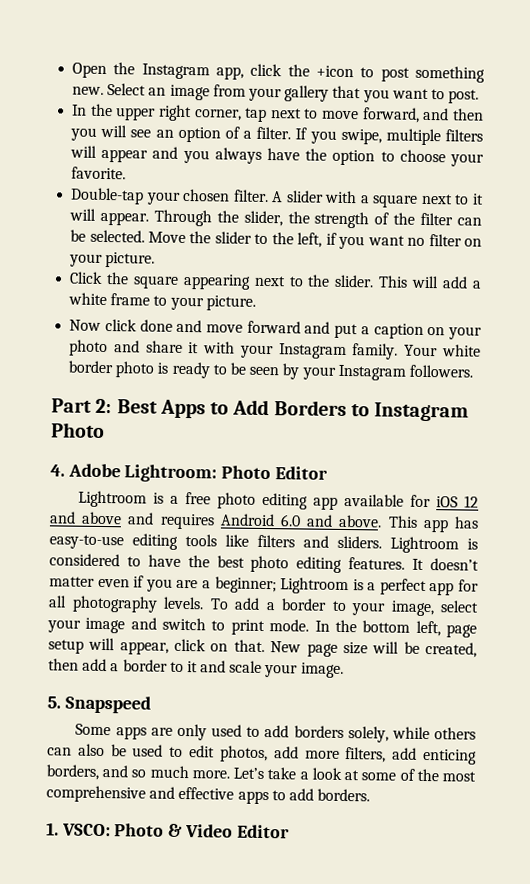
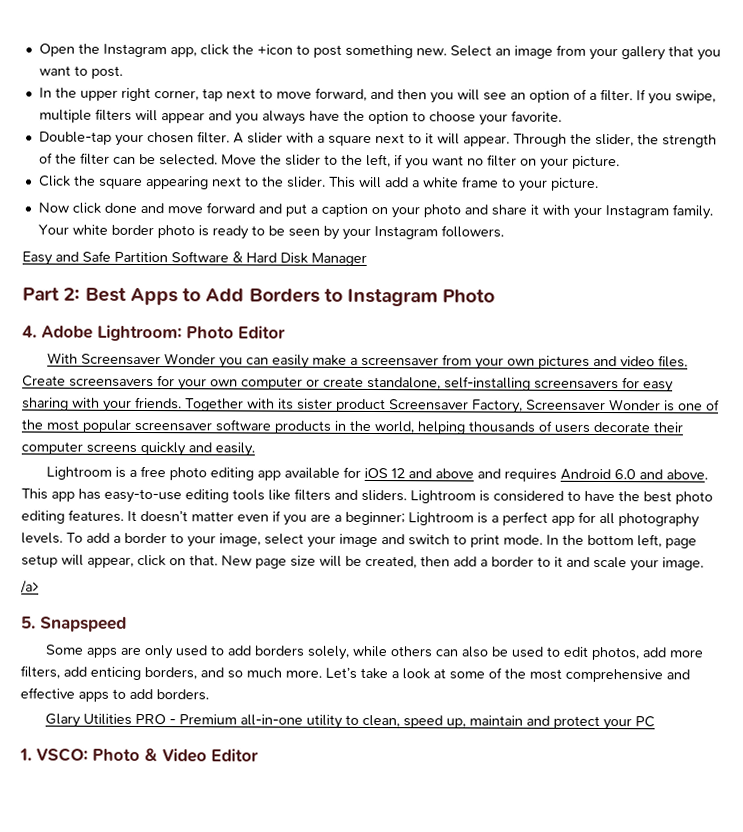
(473, 371) none -> [22,250,367,266] // Easy and Safe Partition Software & Hard Disk Manager
(328, 473) none -> [47,352,689,370] [22,375,674,393] [22,396,720,414] [21,419,683,435] [21,441,255,457] // With Screensaver Wonder you can easily make a screensaver from your own pictures and video files. Create screensavers for your own computer or create standalone, self-installing screensavers for easy sharing with your friends. Together with its sister product Screensaver Factory, Screensaver Wonder is one of the most popular screensaver software products in the world, helping thousands of users decorate their computer screens quickly and easily.
(344, 670) none -> [20,580,39,594] // /a>
(371, 795) none -> [45,713,656,731] // Glary Utilities PRO - Premium all-in-one utility to clean, speed up, maintain and protect your PC

